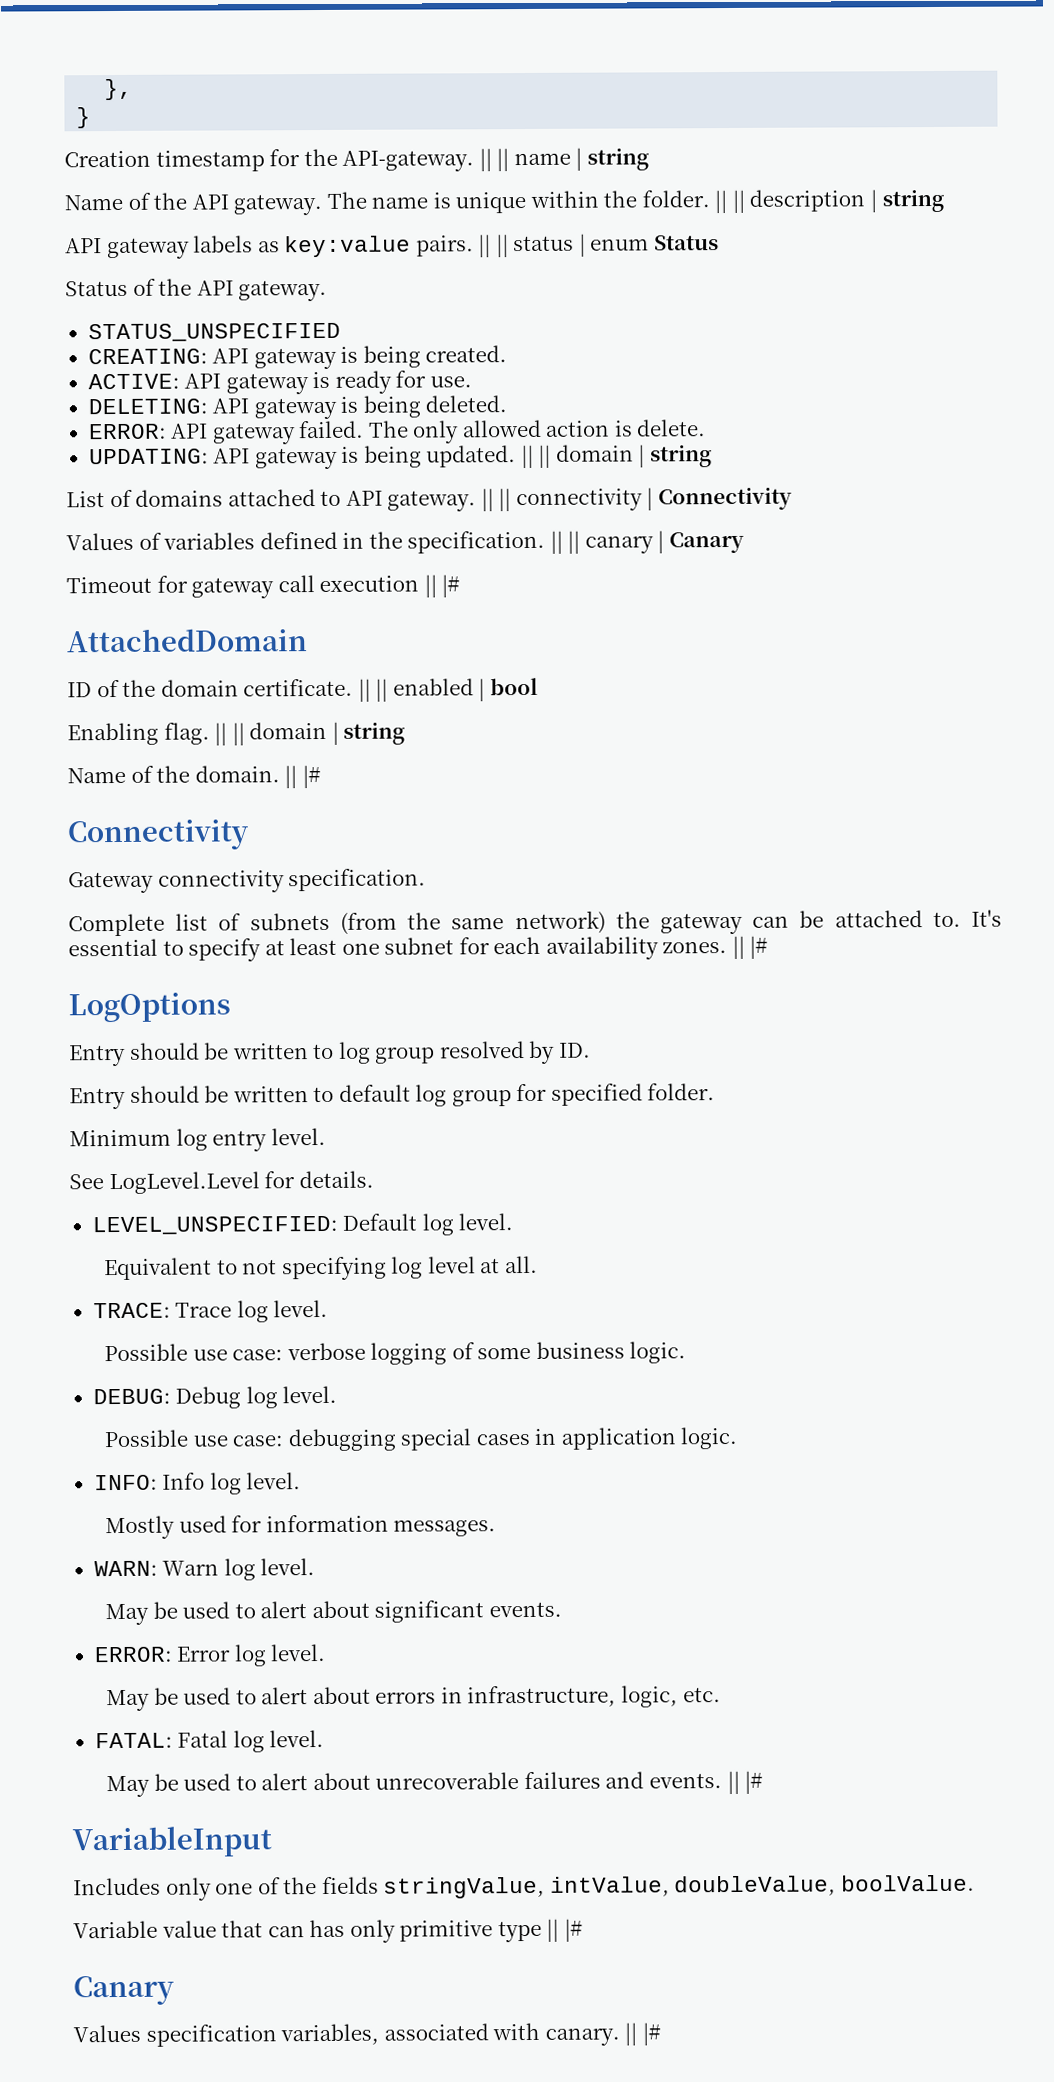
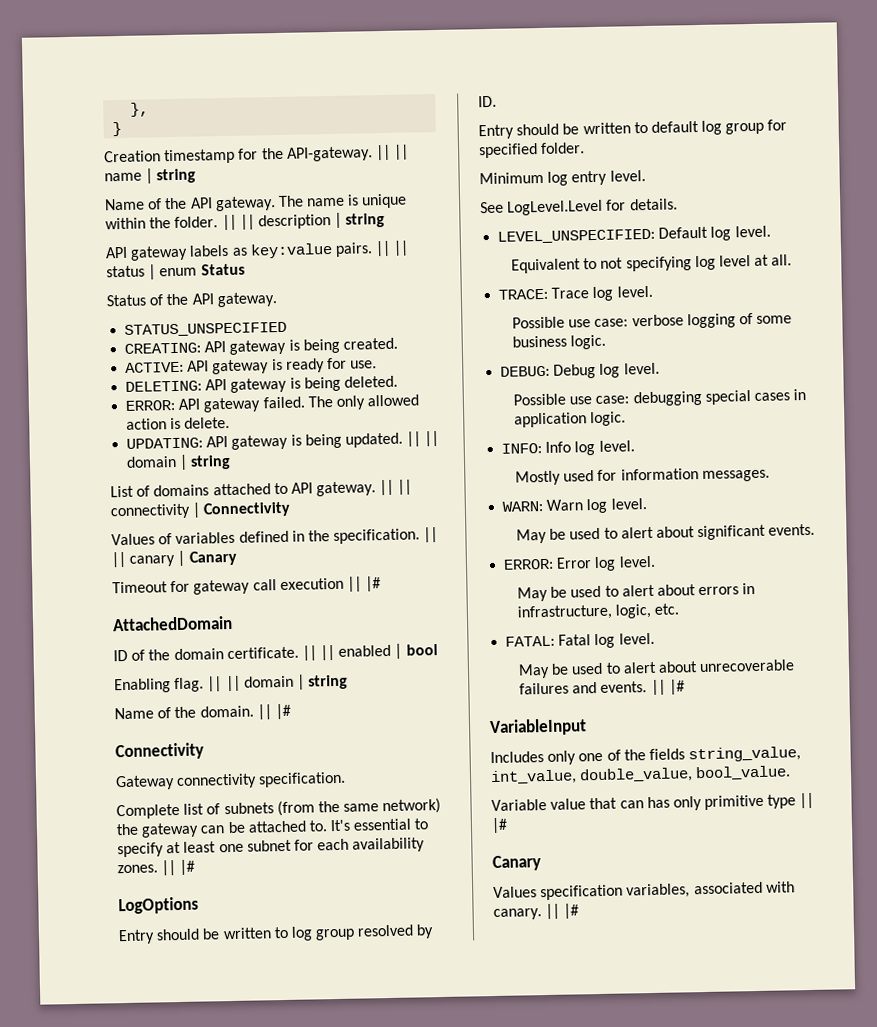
[383,1874,975,1899] stringValue, intValue, doubleValue, boolValue. -> [688,746,802,763] [490,765,792,786] string_value, int_value, double_value, bool_value.

